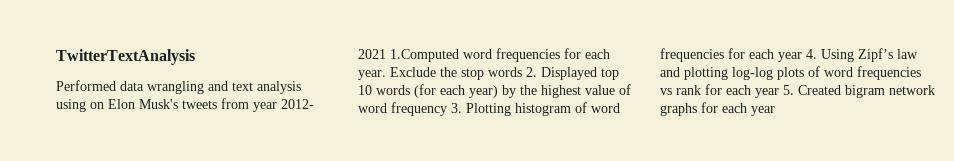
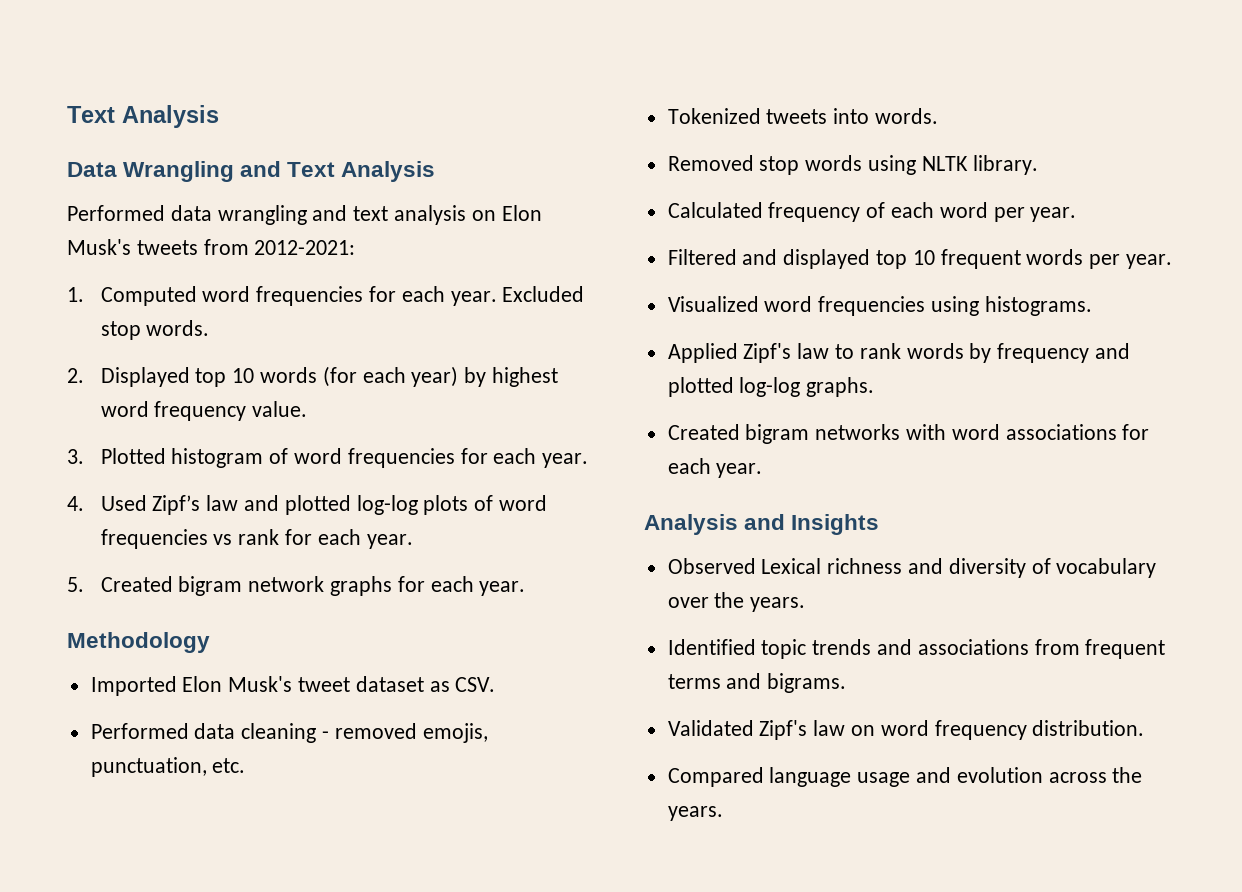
[56,49,195,65] TwitterTextAnalysis -> [67,105,219,128] [67,161,436,182] Text Analysis // Data Wrangling and Text Analysis
[56,99,86,112] using -> (467, 215) none
[253,99,314,112] [358,48,610,62] [358,67,522,80] year 2012- 2021 1.Computed word frequencies for each year. Exclude the stop words -> [254,240,356,255] [67,286,585,306] [100,320,210,340] 2012-2021: // 1. Computed word frequencies for each year. Excluded stop words. //
[520,84,631,98] [358,102,511,116] the highest value of word frequency 3. Plotting -> [491,367,558,387] [100,401,308,421] [67,448,166,464] highest word frequency value. // 3. Plotted
[778,49,854,62] year 4. Using -> [542,453,589,468] [67,495,147,511] year. // 4. Used
[684,67,728,80] plotting -> [284,495,351,515] plotted
[755,88,779,98] year -> [366,534,413,549] year. //
[751,106,775,116] year -> [479,581,526,596] [67,632,210,653] [90,676,496,696] [90,723,488,743] [90,757,246,777] [667,108,939,124] [667,155,1038,175] [667,202,1077,222] [667,249,1173,269] [667,296,1092,316] [667,343,1131,363] [667,377,875,397] [667,424,1150,444] [667,458,763,478] [644,514,880,535] [667,558,1157,578] [667,592,806,612] [667,639,1166,659] [667,673,847,693] [667,720,1145,740] [667,767,1143,787] [667,806,723,821] year. // Methodology // Imported Elon Musk's tweet dataset as CSV. // Performed data cleaning - removed emojis, punctuation, etc. // Tokenized tweets into words. // Removed stop words using NLTK library. // Calculated frequency of each word per year. // Filtered and displayed top 10 frequent words per year. // Visualized word frequencies using histograms. // Applied Zipf's law to rank words by frequency and plotted log-log graphs. // Created bigram networks with word associations for each year. // Analysis and Insights // Observed Lexical richness and diversity of vocabulary over the years. // Identified topic trends and associations from frequent terms and bigrams. // Validated Zipf's law on word frequency distribution. // Compared language usage and evolution across the years.

